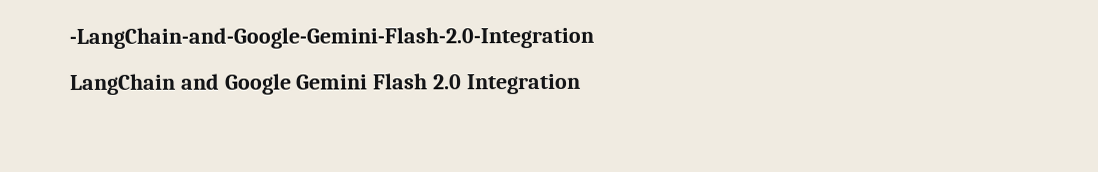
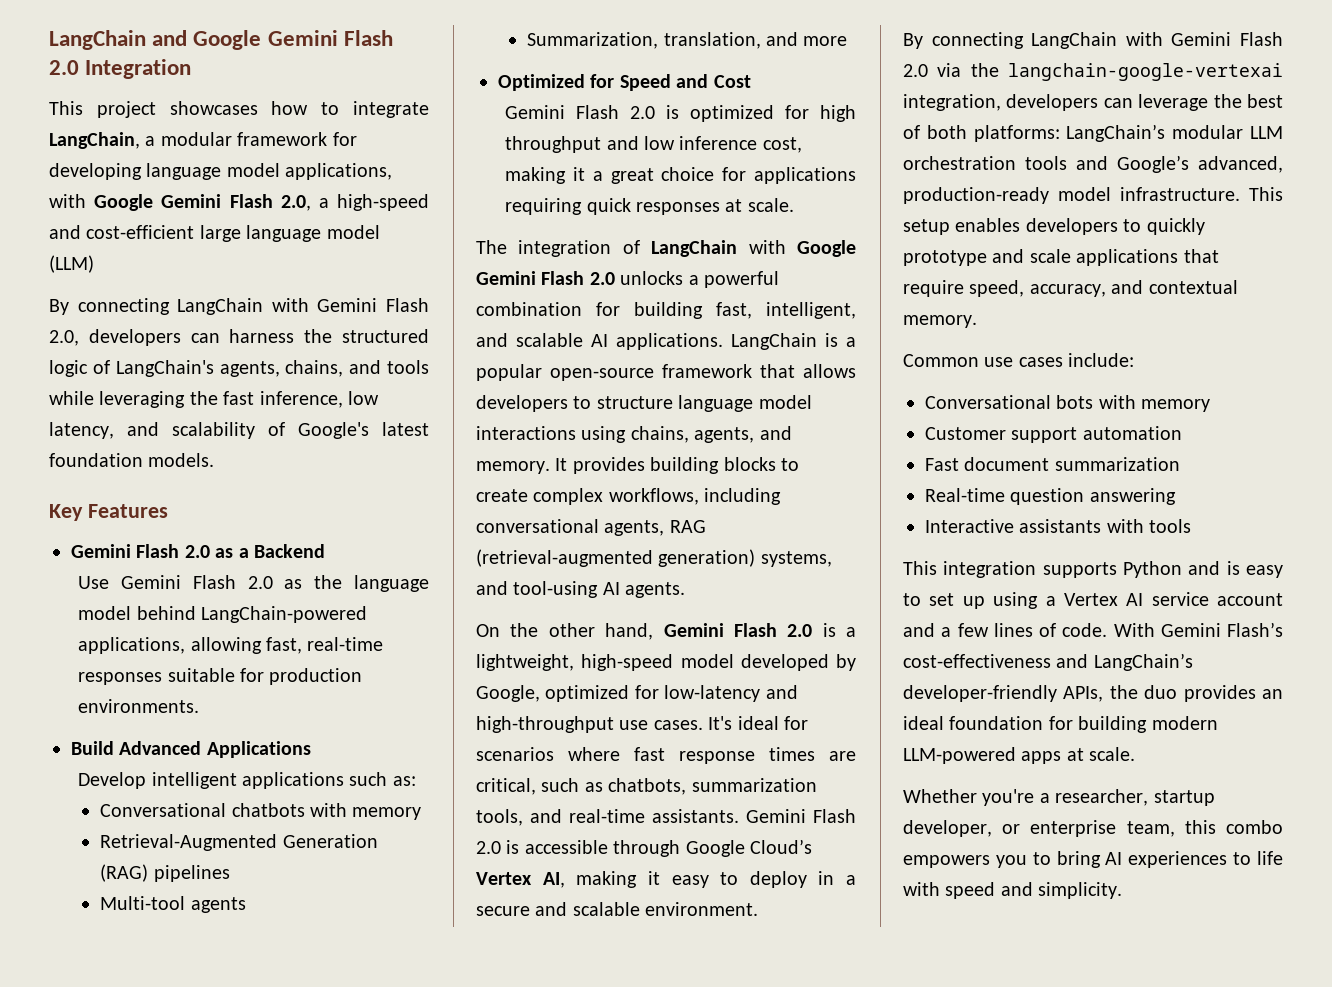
[69,26,594,50] -LangChain-and-Google-Gemini-Flash-2.0-Integration // -> (49, 40) none
(581, 84) none -> [49,101,429,118] [49,132,357,149] [49,163,393,180] [49,194,429,211] [49,225,380,242] [49,255,94,273] [49,298,429,315] [49,329,430,346] [49,360,429,377] [49,391,379,408] [49,422,429,439] [49,453,215,467] [49,504,168,521] [71,544,325,558] [78,575,429,592] [78,606,367,623] [78,637,384,654] [78,668,363,685] [78,699,200,713] [71,741,311,758] [78,772,416,789] [100,803,422,820] [100,834,378,851] [100,864,230,882] [100,896,246,913] [527,32,848,49] [498,74,751,91] [505,105,856,122] [505,136,802,153] [505,167,856,184] [505,198,794,215] [476,240,856,257] [476,271,779,288] [476,302,856,319] [476,333,856,350] [476,364,856,381] [476,395,812,412] [476,426,792,443] [476,457,799,474] [476,488,782,505] [476,519,706,536] [476,549,832,567] [476,581,686,598] [476,623,856,640] [476,654,856,671] [476,685,798,702] [476,716,808,733] [476,747,856,764] [476,778,817,795] [476,809,856,826] [476,839,812,857] [476,871,856,888] [476,902,759,916] [903,32,1283,49] [903,63,1283,81] [903,94,1283,111] [903,124,1283,142] [903,155,1283,173] [903,187,1283,204] [903,218,1205,235] [903,249,1219,266] [903,280,1238,297] [903,315,977,328] [903,353,1135,367] [925,395,1211,412] [925,426,1182,443] [925,457,1180,471] [925,488,1176,505] [925,519,1192,533] [903,561,1283,578] [903,592,1283,609] [903,622,1283,637] [903,653,1193,671] [903,685,1283,702] [903,716,1218,733] [903,747,1136,764] [903,789,1215,806] [903,820,1283,837] [903,851,1283,868] [903,882,1123,899] // This project showcases how to integrate LangChain, a modular framework for developing language model applications, with Google Gemini Flash 2.0, a high-speed and cost-efficient large language model (LLM) // By connecting LangChain with Gemini Flash 2.0, developers can harness the structured logic of LangChain's agents, chains, and tools while leveraging the fast inference, low latency, and scalability of Google's latest foundation models. // Key Features // Gemini Flash 2.0 as a Backend // Use Gemini Flash 2.0 as the language model behind LangChain-powered applications, allowing fast, real-time responses suitable for production environments. // Build Advanced Applications // Develop intelligent applications such as: // Conversational chatbots with memory // Retrieval-Augmented Generation (RAG) pipelines // Multi-tool agents // Summarization, translation, and more // Optimized for Speed and Cost // Gemini Flash 2.0 is optimized for high throughput and low inference cost, making it a great choice for applications requiring quick responses at scale. // The integration of LangChain with Google Gemini Flash 2.0 unlocks a powerful combination for building fast, intelligent, and scalable AI applications. LangChain is a popular open-source framework that allows developers to structure language model interactions using chains, agents, and memory. It provides building blocks to create complex workflows, including conversational agents, RAG (retrieval-augmented generation) systems, and tool-using AI agents. // On the other hand, Gemini Flash 2.0 is a lightweight, high-speed model developed by Google, optimized for low-latency and high-throughput use cases. It's ideal for scenarios where fast response times are critical, such as chatbots, summarization tools, and real-time assistants. Gemini Flash 2.0 is accessible through Google Cloud’s Vertex AI, making it easy to deploy in a secure and scalable environment. // By connecting LangChain with Gemini Flash 2.0 via the langchain-google-vertexai integration, developers can leverage the best of both platforms: LangChain’s modular LLM orchestration tools and Google’s advanced, production-ready model infrastructure. This setup enables developers to quickly prototype and scale applications that require speed, accuracy, and contextual memory. // Common use cases include: // Conversational bots with memory // Customer support automation // Fast document summarization // Real-time question answering // Interactive assistants with tools // This integration supports Python and is easy to set up using a Vertex AI service account and a few lines of code. With Gemini Flash’s cost-effectiveness and LangChain’s developer-friendly APIs, the duo provides an ideal foundation for building modern LLM-powered apps at scale. // Whether you're a researcher, startup developer, or enterprise team, this combo empowers you to bring AI experiences to life with speed and simplicity.

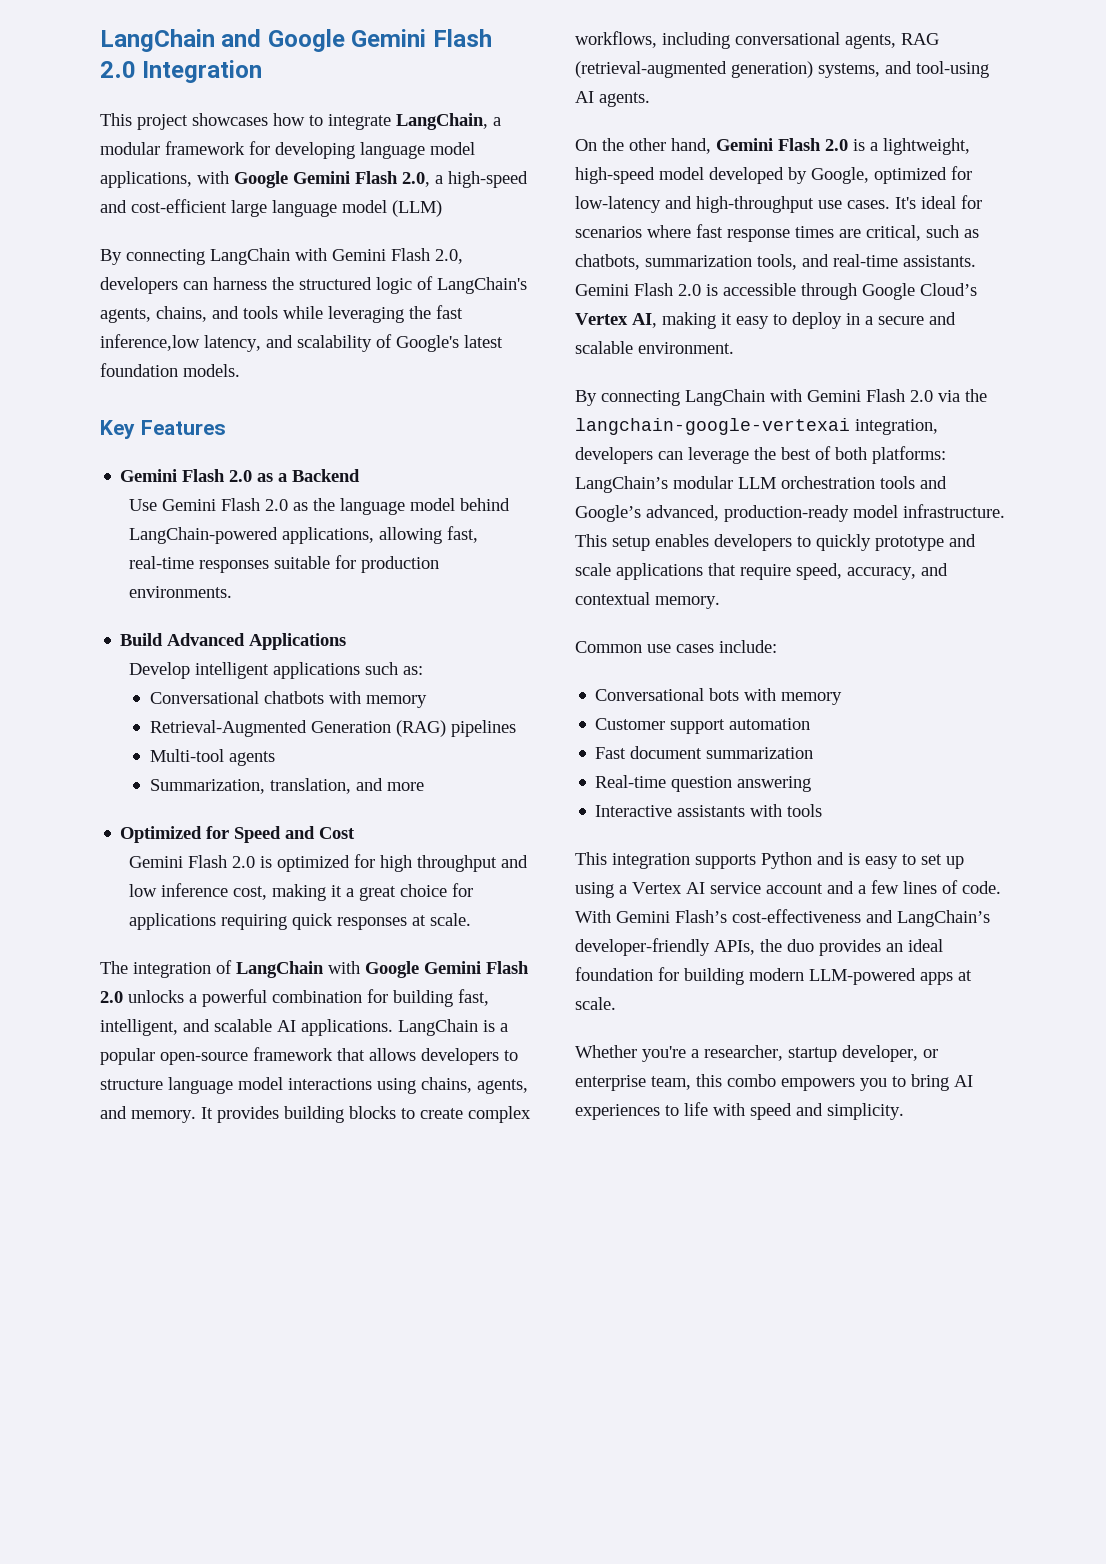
[259,391,379,408] inference, low -> [100,334,200,351] inference,low

